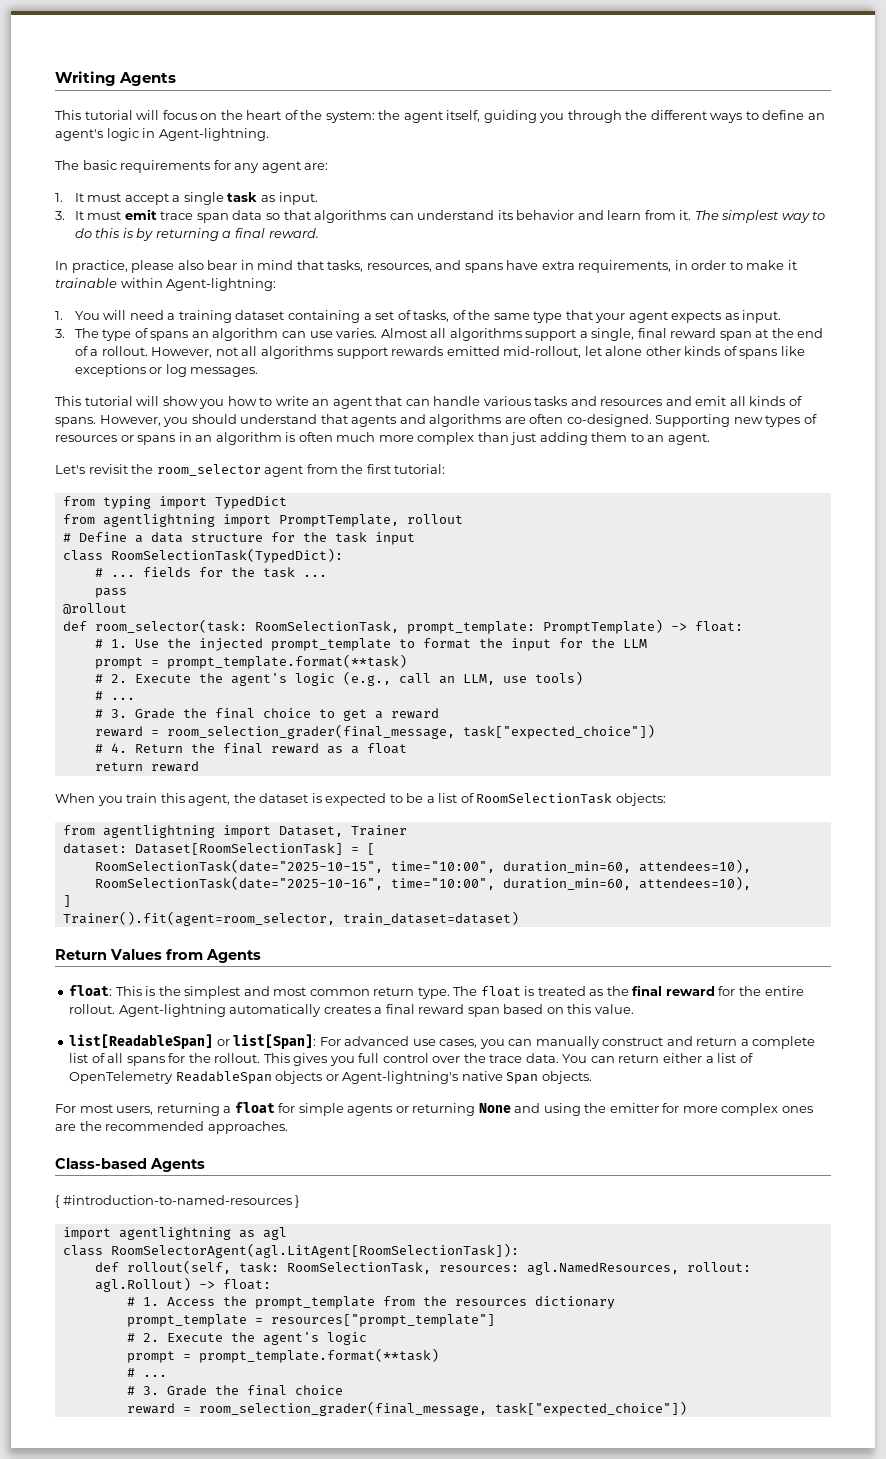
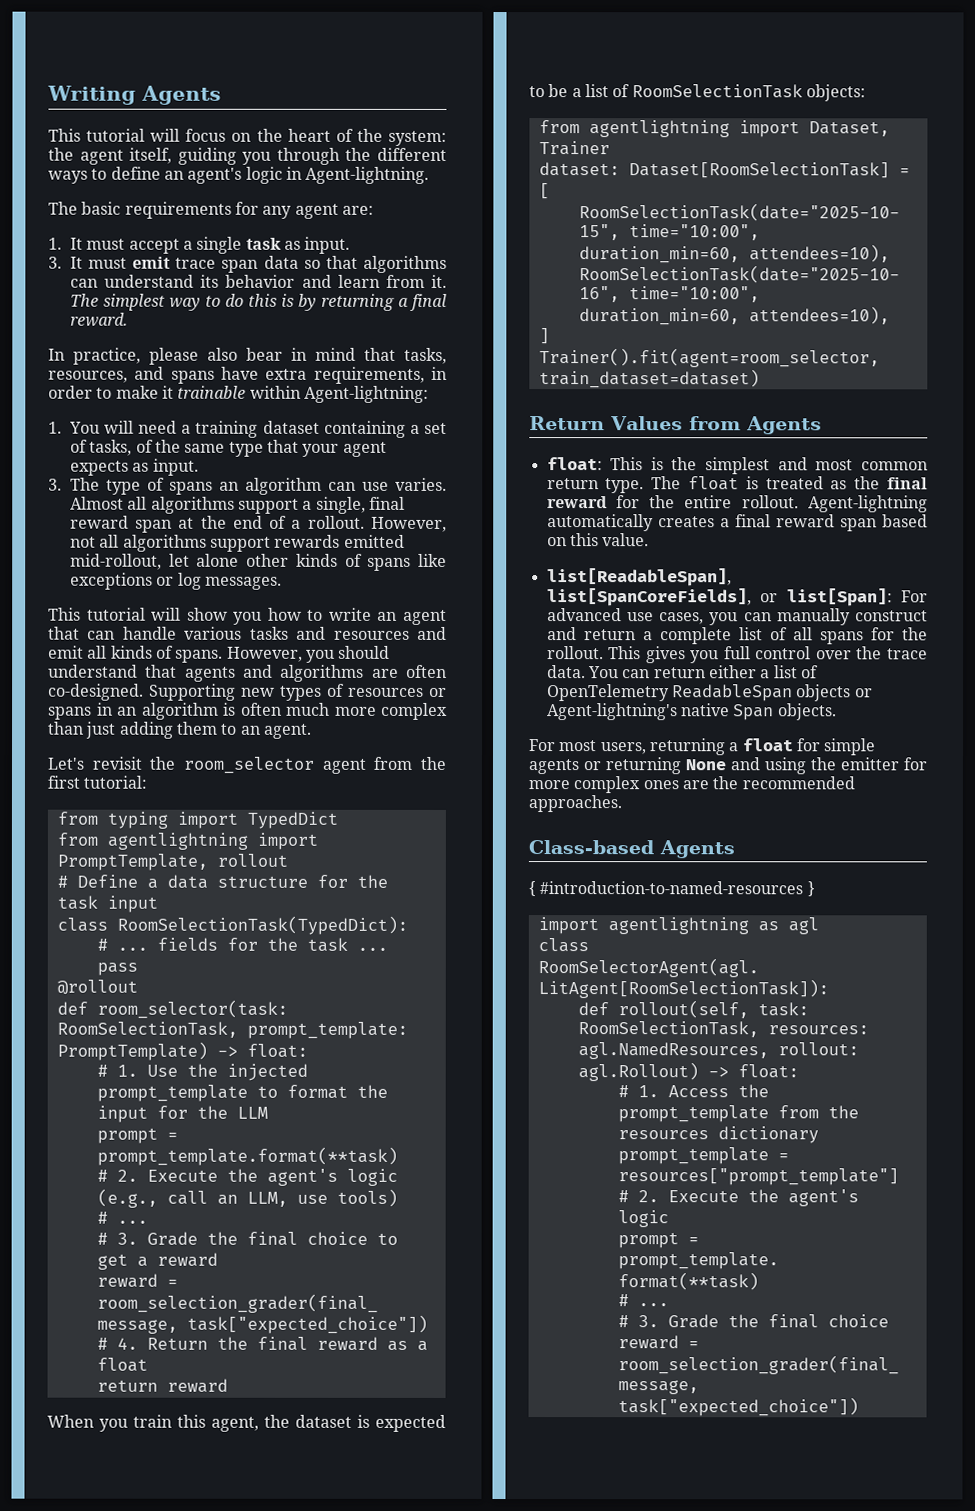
[69,1034,214,1049] list[ReadableSpan] -> [546,568,732,587] [546,588,752,607] list[ReadableSpan], list[SpanCoreFields],

